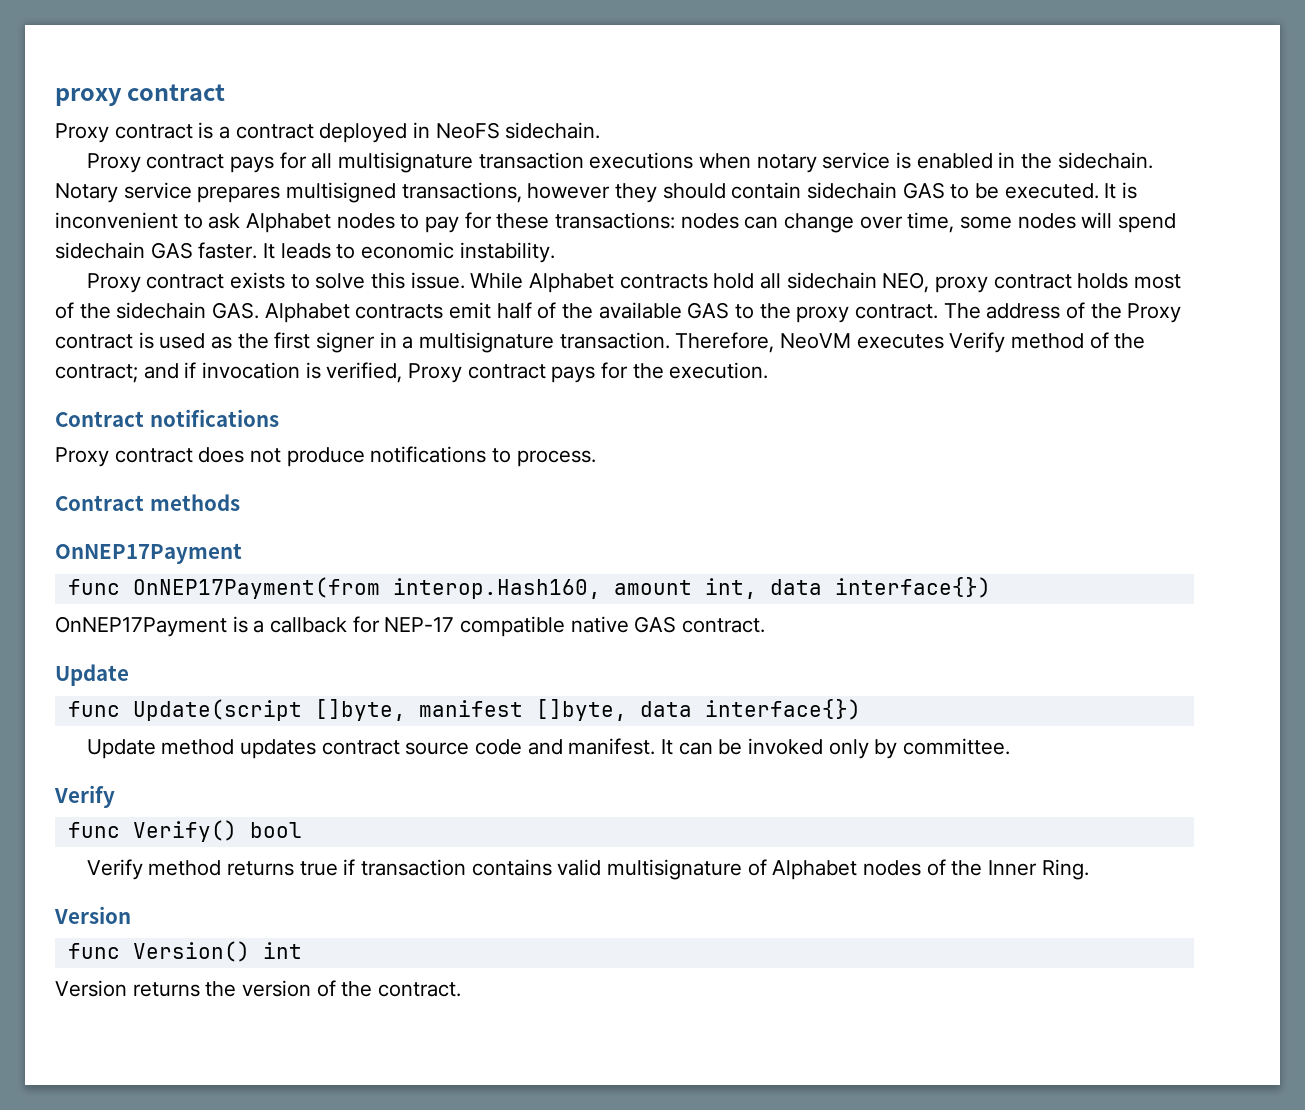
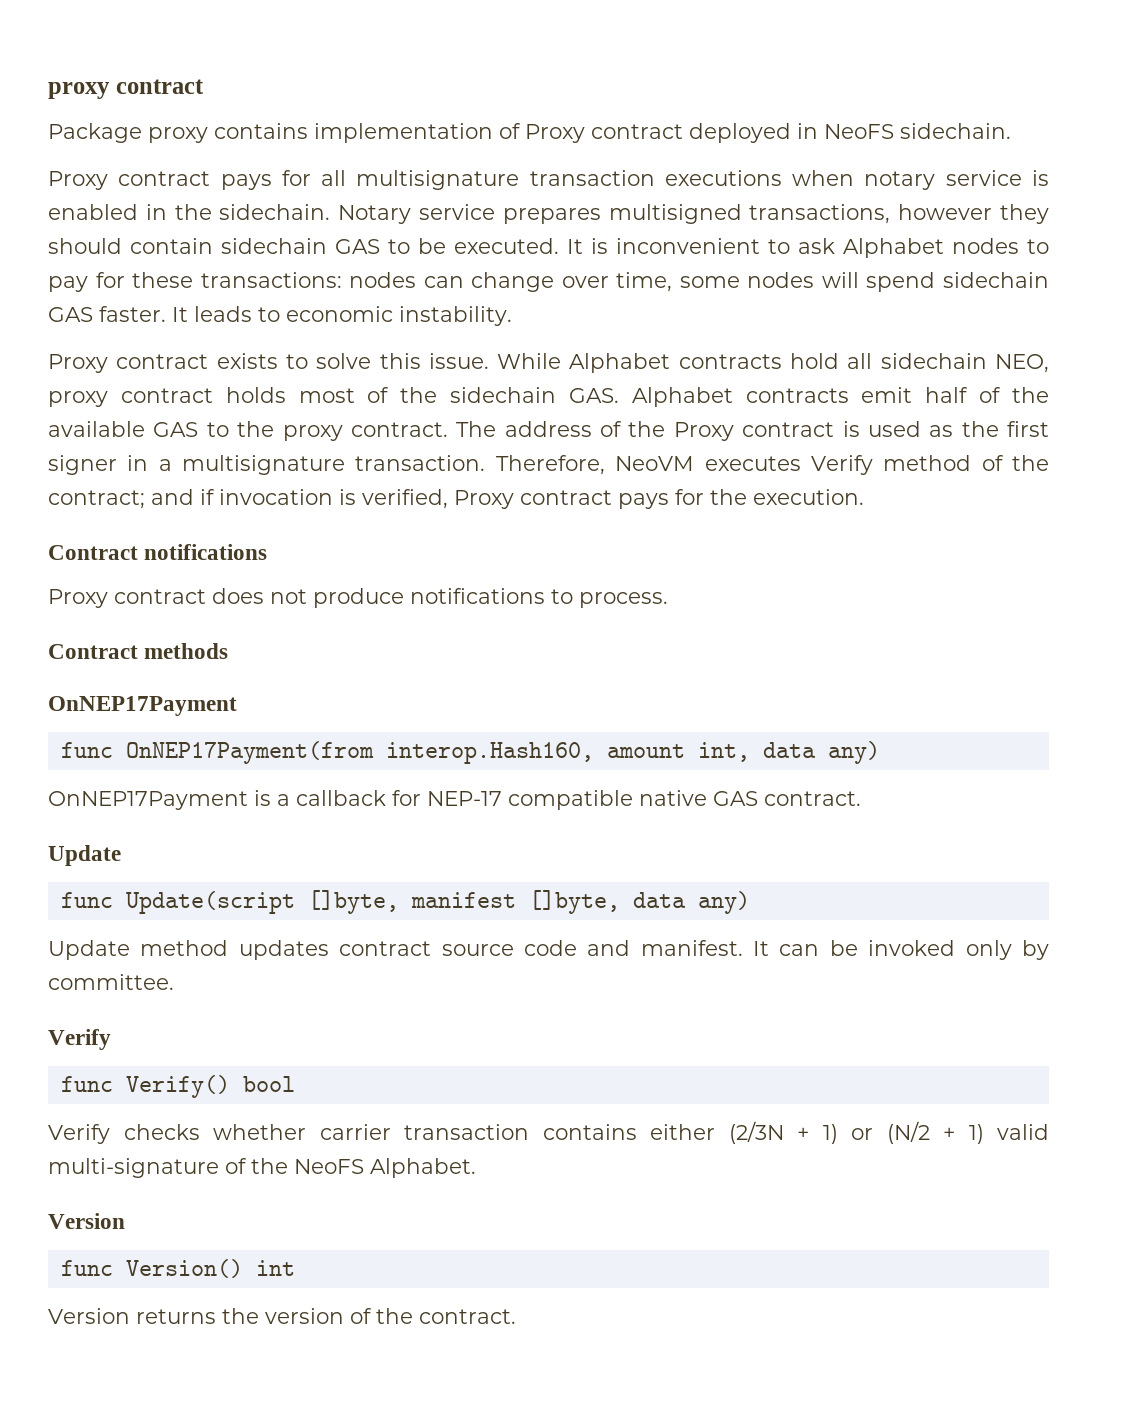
[55,122,231,143] Proxy contract is a -> [48,123,585,143] Package proxy contains implementation of Proxy
[834,577,991,598] interface{}) -> [827,741,880,764] any)
[704,699,861,720] interface{}) -> [697,891,750,914] any)
[148,859,1089,880] method returns true if transaction contains valid multisignature of Alphabet nodes of the Inner Ring. -> [123,1121,1049,1144] [48,1158,476,1178] checks whether carrier transaction contains either (2/3N + 1) or (N/2 + 1) valid multi-signature of the NeoFS Alphabet.

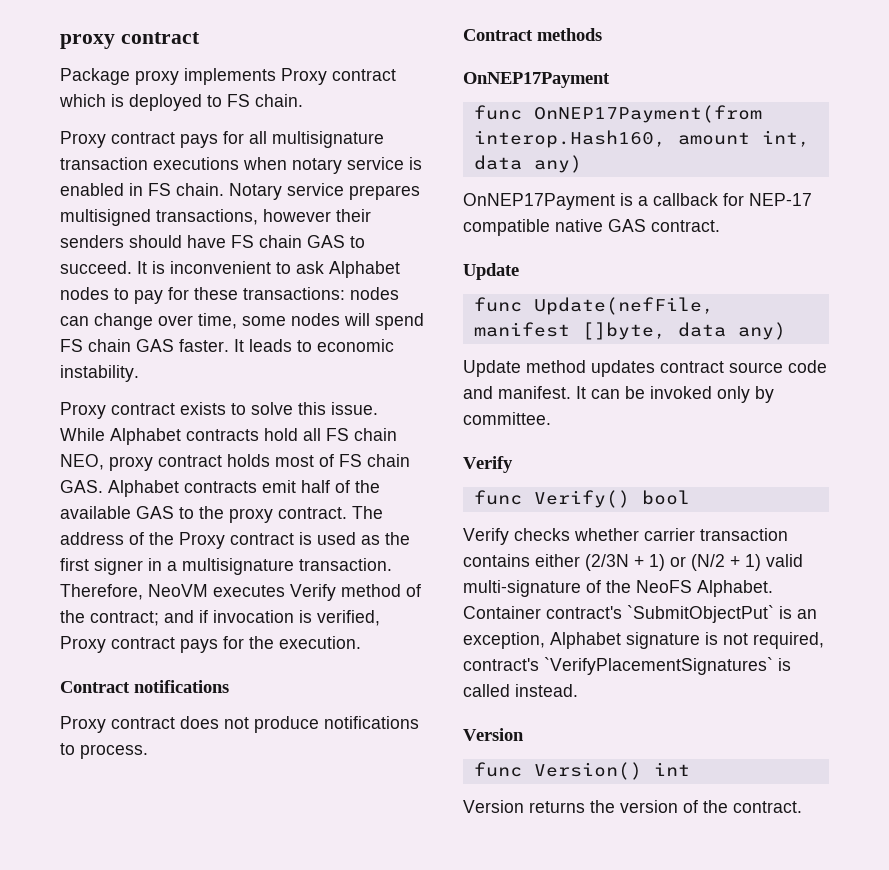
[214,123,1011,143] contains implementation of Proxy contract deployed in NeoFS sidechain. -> [184,68,396,85] [59,94,303,111] implements Proxy contract which is deployed to FS chain.
[174,204,331,220] the sidechain. -> [148,183,224,196] FS chain.
[999,204,1049,224] [48,238,559,254] they should contain sidechain GAS to be executed. -> [336,209,371,222] [60,235,365,248] [60,261,132,274] their senders should have FS chain GAS to succeed.
[943,272,1049,288] sidechain -> [60,339,131,352] FS chain
[880,353,987,369] sidechain -> [326,428,397,441] FS chain
[400,387,557,403] the sidechain -> [339,454,410,467] FS chain
[125,890,399,914] Update(script []byte, -> [533,297,714,315] Update(nefFile,
(476, 1168) none -> [463,605,817,623] [463,632,824,649] [463,657,791,675] [463,684,578,697] Container contract's `SubmitObjectPut` is an exception, Alphabet signature is not required, contract's `VerifyPlacementSignatures` is called instead.

